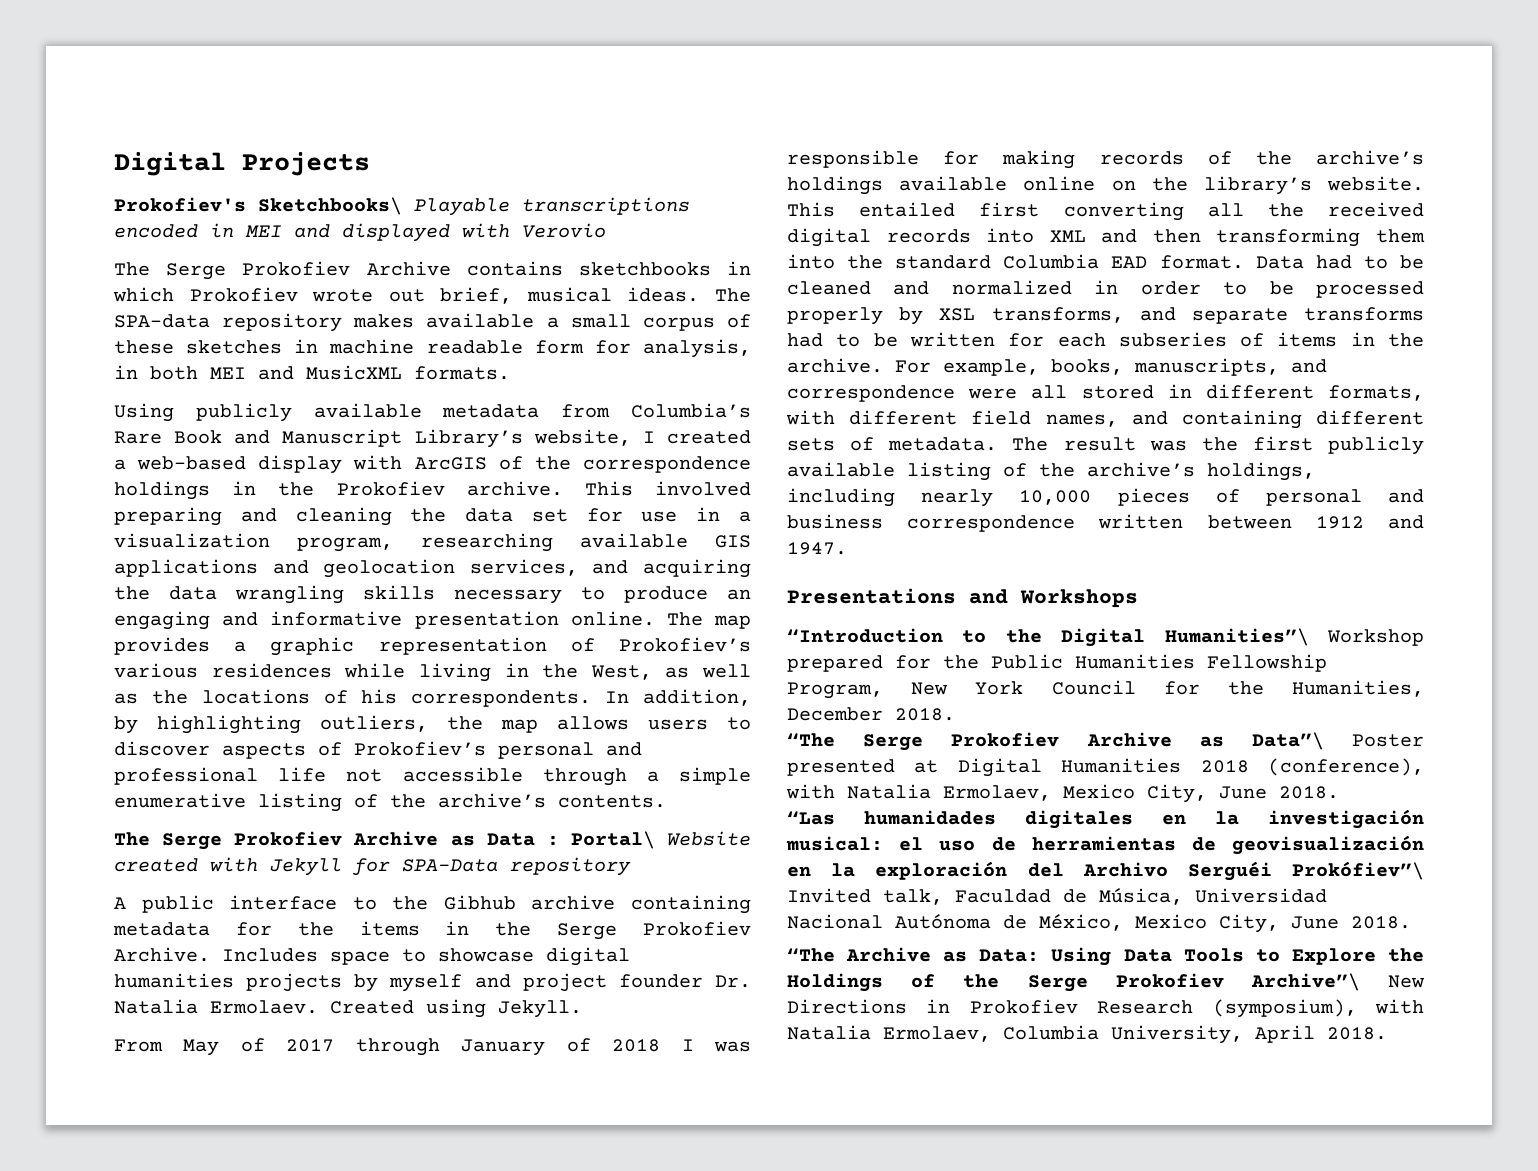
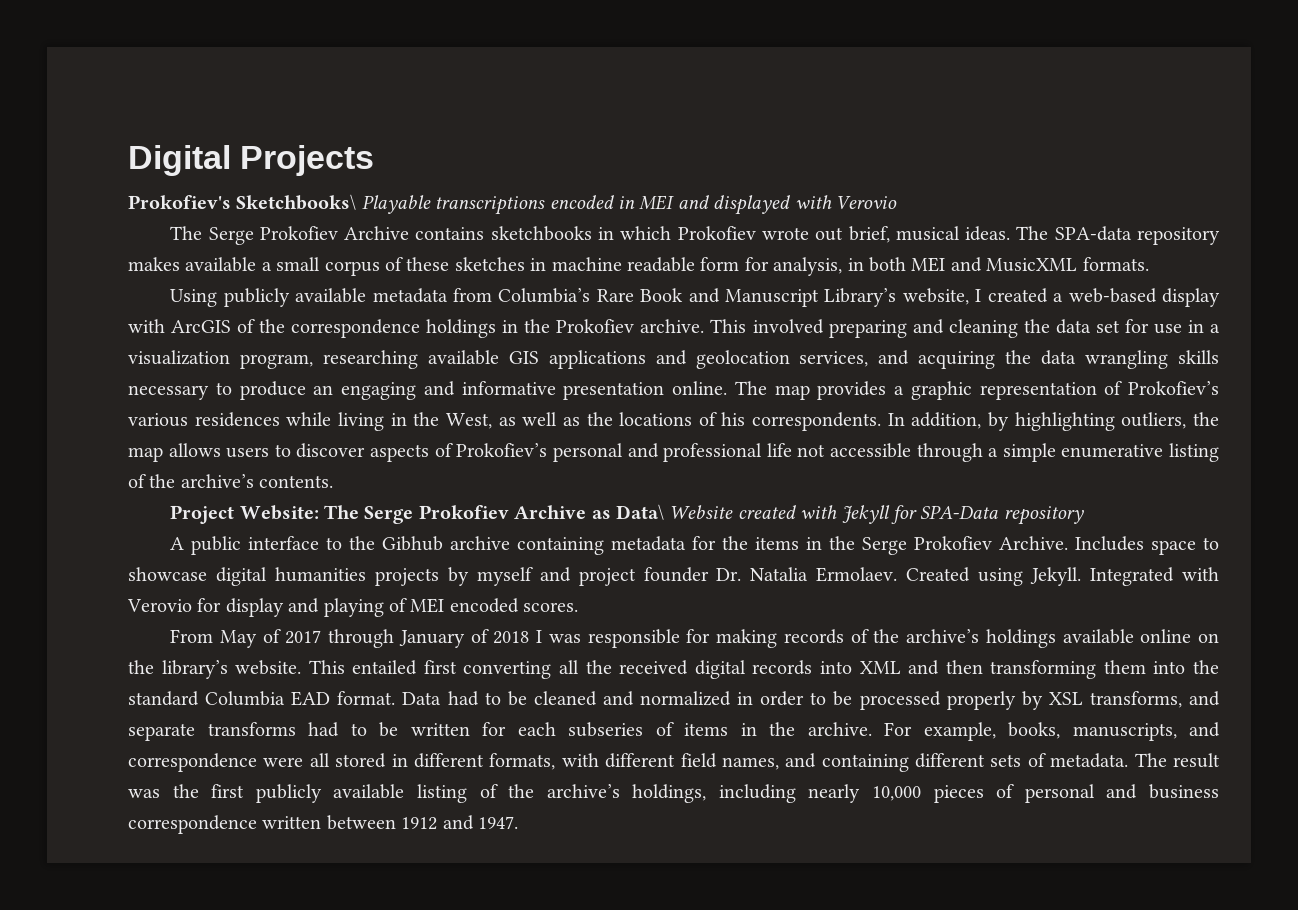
(666, 801) none -> [170,505,319,524] Project Website:
[486,831,655,849] Data : Portal\ -> [616,504,665,520] Data\
(582, 1009) none -> [1090,567,1219,586] [127,598,579,617] Integrated with Verovio for display and playing of MEI encoded scores.
[787,588,1138,608] [787,628,1424,647] [787,654,1327,672] [787,680,1424,699] [787,707,955,721] [787,732,1424,751] [787,758,1424,777] [786,784,1339,803] [787,809,1424,829] [786,835,1424,855] [787,861,1424,881] [787,888,1327,905] [787,914,1411,933] [787,947,1424,966] [787,973,1425,992] [787,999,1424,1018] [787,1025,1387,1044] // Presentations and Workshops // “Introduction to the Digital Humanities”\ Workshop prepared for the Public Humanities Fellowship Program, New York Council for the Humanities, December 2018. // “The Serge Prokofiev Archive as Data”\ Poster presented at Digital Humanities 2018 (conference), with Natalia Ermolaev, Mexico City, June 2018. // “Las humanidades digitales en la investigación musical: el uso de herramientas de geovisualización en la exploración del Archivo Serguéi Prokófiev”\ Invited talk, Faculdad de Música, Universidad Nacional Autónoma de México, Mexico City, June 2018. // “The Archive as Data: Using Data Tools to Explore the Holdings of the Serge Prokofiev Archive”\ New Directions in Prokofiev Research (symposium), with Natalia Ermolaev, Columbia University, April 2018. -> (518, 822) none

